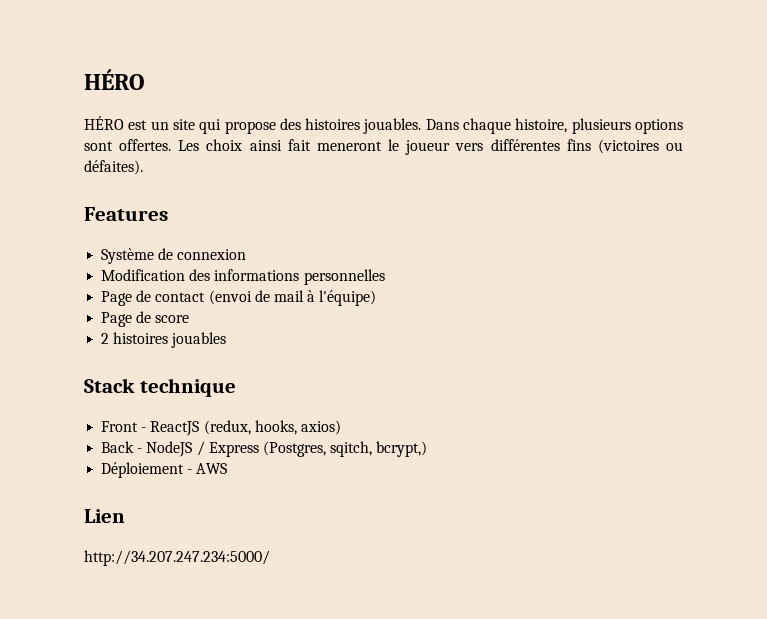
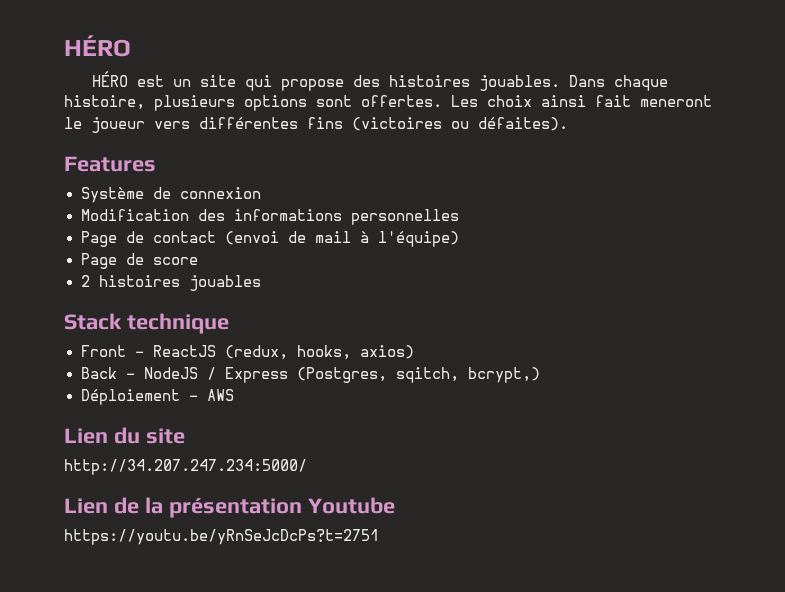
(125, 516) none -> [113,427,185,444] du site
(270, 558) none -> [64,497,395,518] [64,529,379,545] // Lien de la présentation Youtube // https://youtu.be/yRnSeJcDcPs?t=2751

